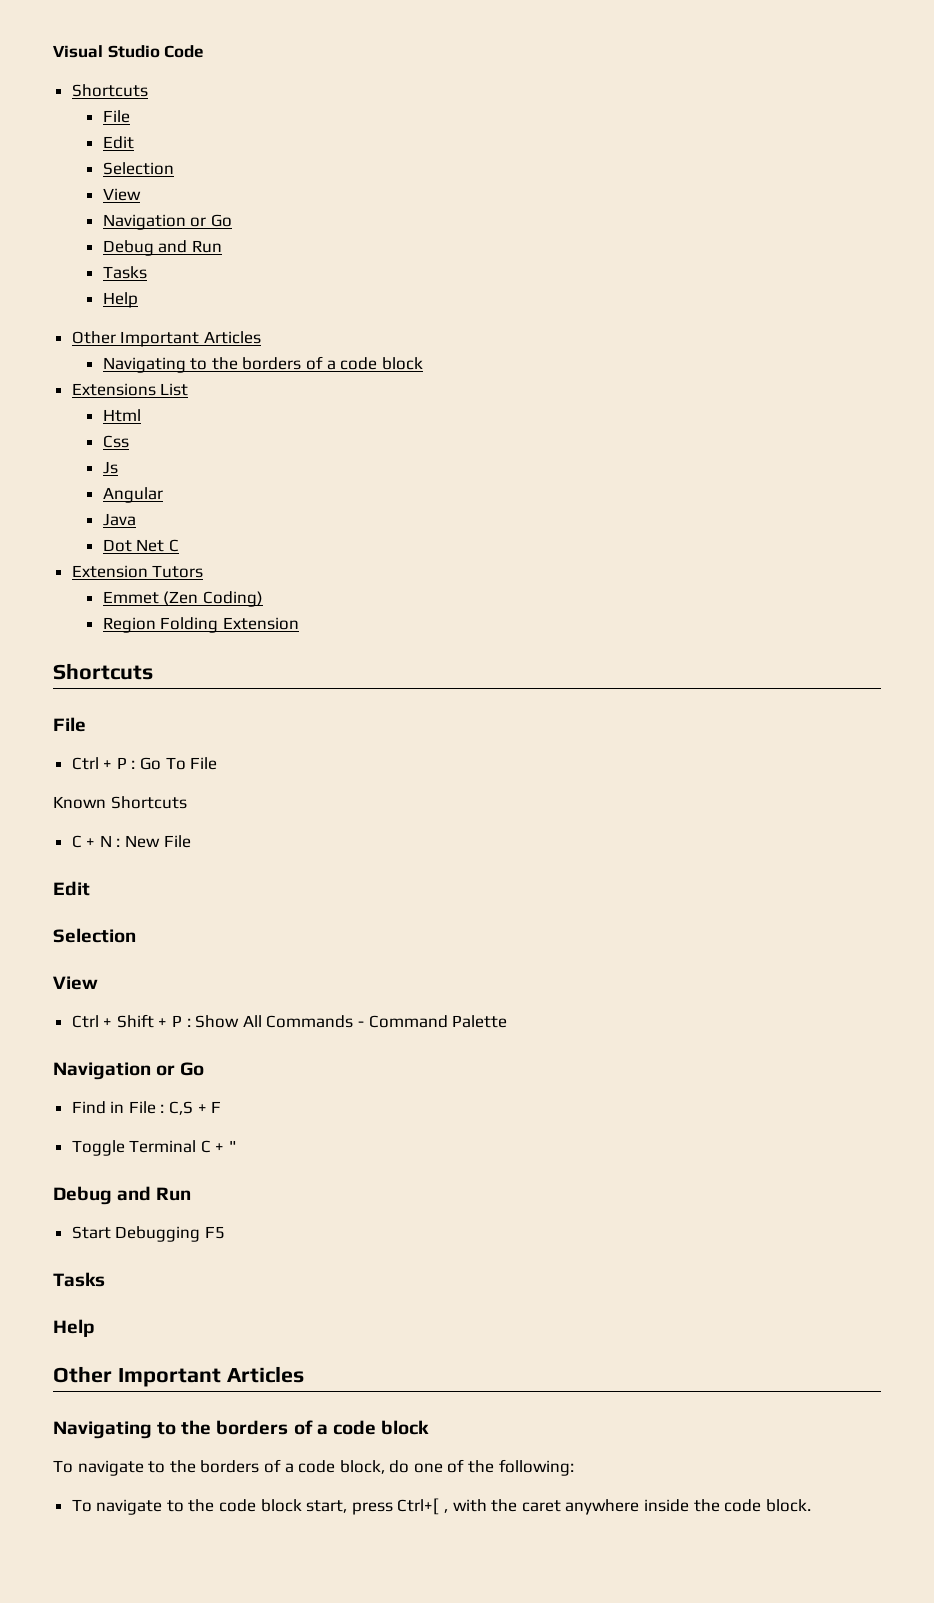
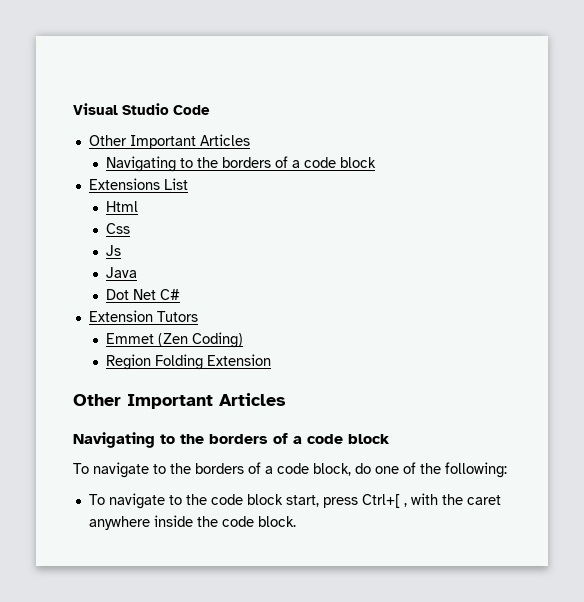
[71,84,148,97] [102,110,130,123] [102,136,134,149] [102,162,174,175] [102,188,141,201] [102,214,232,230] [102,240,222,256] [102,266,147,279] [102,292,138,308] // Shortcuts // File // Edit // Selection // View // Navigation or Go // Debug and Run // Tasks // Help -> (210, 110) none
[102,487,163,503] // Angular -> (121, 250) none
[168,539,179,552] C -> [159,289,180,300] C#
[53,663,153,680] [53,717,86,732] [71,757,218,770] [53,796,187,809] [71,835,191,848] [53,881,90,896] [53,928,136,943] [53,976,98,990] [71,1014,508,1028] [53,1062,205,1080] [71,1101,222,1115] [71,1140,238,1156] [53,1186,192,1205] [71,1226,225,1242] [53,1272,105,1287] [53,1319,95,1337] // Shortcuts // File // Ctrl + P : Go To File // Known Shortcuts // C + N : New File // Edit // Selection // View // Ctrl + Shift + P : Show All Commands - Command Palette // Navigation or Go // Find in File : C,S + F // Toggle Terminal C + " // Debug and Run // Start Debugging F5 // Tasks // Help -> (271, 360) none

